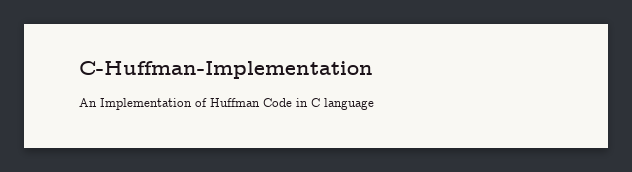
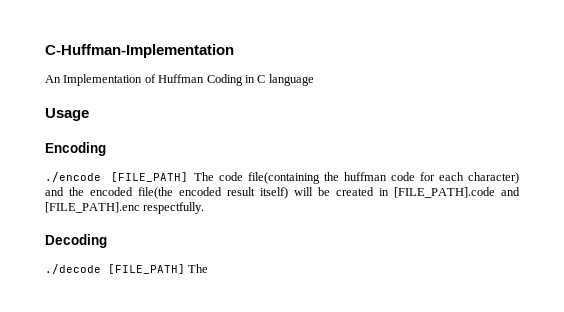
[263,98,292,107] Code -> [206,74,243,86] Coding
(374, 104) none -> [45,108,89,121] [45,142,106,156] [45,172,519,184] [45,187,520,199] [45,202,205,214] [45,234,107,248] [45,264,209,274] // Usage // Encoding // ./encode [FILE_PATH] The code file(containing the huffman code for each character) and the encoded file(the encoded result itself) will be created in [FILE_PATH].code and [FILE_PATH].enc respectfully. // Decoding // ./decode [FILE_PATH] The

